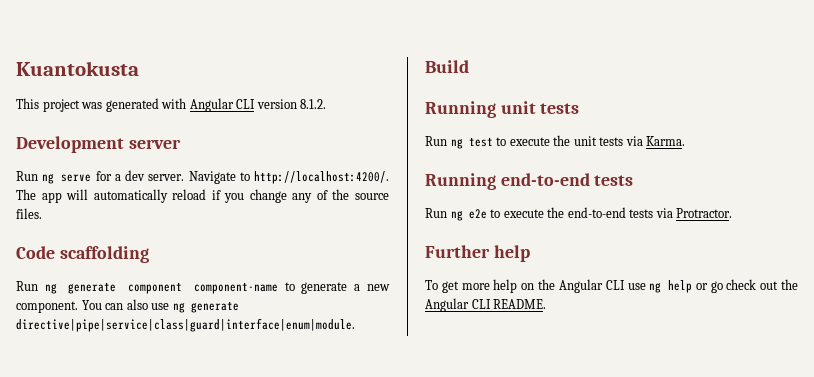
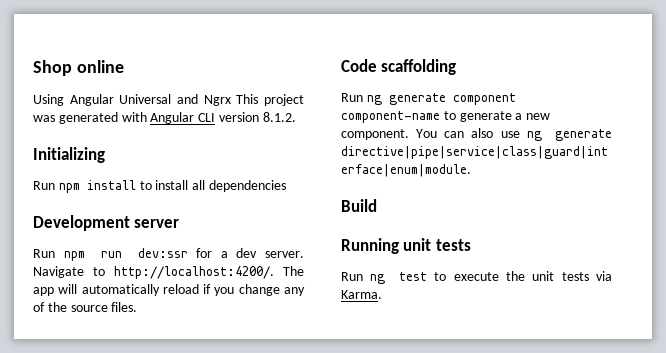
[16,61,139,76] Kuantokusta // -> [33,60,124,76] [33,94,231,106] Shop online // Using Angular Universal and Ngrx
(327, 104) none -> [33,147,105,163] [33,180,286,193] // Initializing // Run npm install to install all dependencies
[42,174,92,184] ng serve -> [63,248,188,261] npm run dev:ssr
[425,173,634,190] [425,207,733,221] [425,245,530,262] [425,279,798,293] [425,298,547,312] // Running end-to-end tests // Run ng e2e to execute the end-to-end tests via Protractor. // Further help // To get more help on the Angular CLI use ng help or go check out the Angular CLI README. -> (382, 294) none

